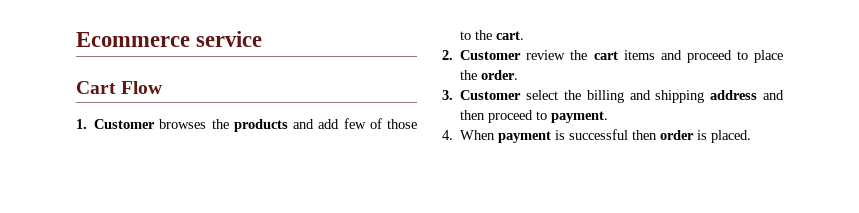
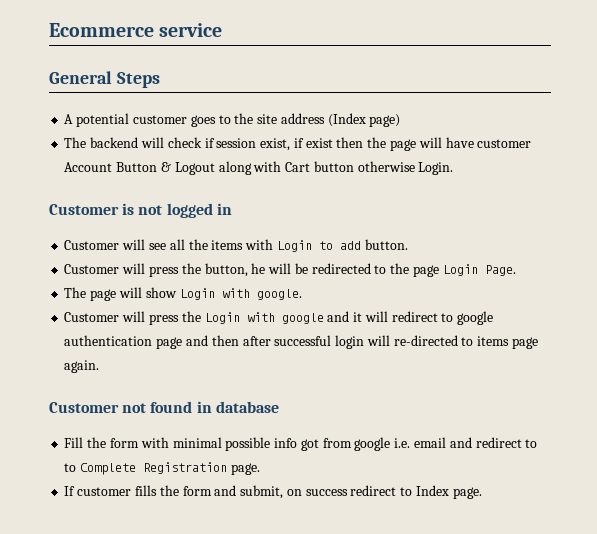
[76,81,163,94] [76,118,417,132] [460,30,525,40] [442,50,783,63] [460,70,519,80] [442,90,784,103] [460,110,609,123] [442,129,752,143] Cart Flow // 1. Customer browses the products and add few of those to the cart. // 2. Customer review the cart items and proceed to place the order. // 3. Customer select the billing and shipping address and then proceed to payment. // 4. When payment is successful then order is placed. -> [49,71,160,88] [64,113,401,127] [64,137,532,151] [64,161,454,175] [49,203,232,218] [64,239,408,252] [64,263,516,277] [64,287,302,301] [64,311,494,325] [64,335,538,349] [64,360,100,373] [49,401,279,413] [64,437,538,451] [64,462,260,475] [64,485,482,499] General Steps // A potential customer goes to the site address (Index page) // The backend will check if session exist, if exist then the page will have customer Account Button & Logout along with Cart button otherwise Login. // Customer is not logged in // Customer will see all the items with Login to add button. // Customer will press the button, he will be redirected to the page Login Page. // The page will show Login with google. // Customer will press the Login with google and it will redirect to google authentication page and then after successful login will re-directed to items page again. // Customer not found in database // Fill the form with minimal possible info got from google i.e. email and redirect to to Complete Registration page. // If customer fills the form and submit, on success redirect to Index page.

